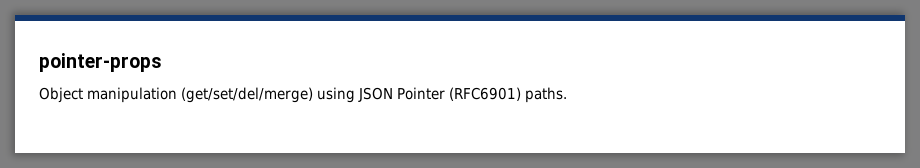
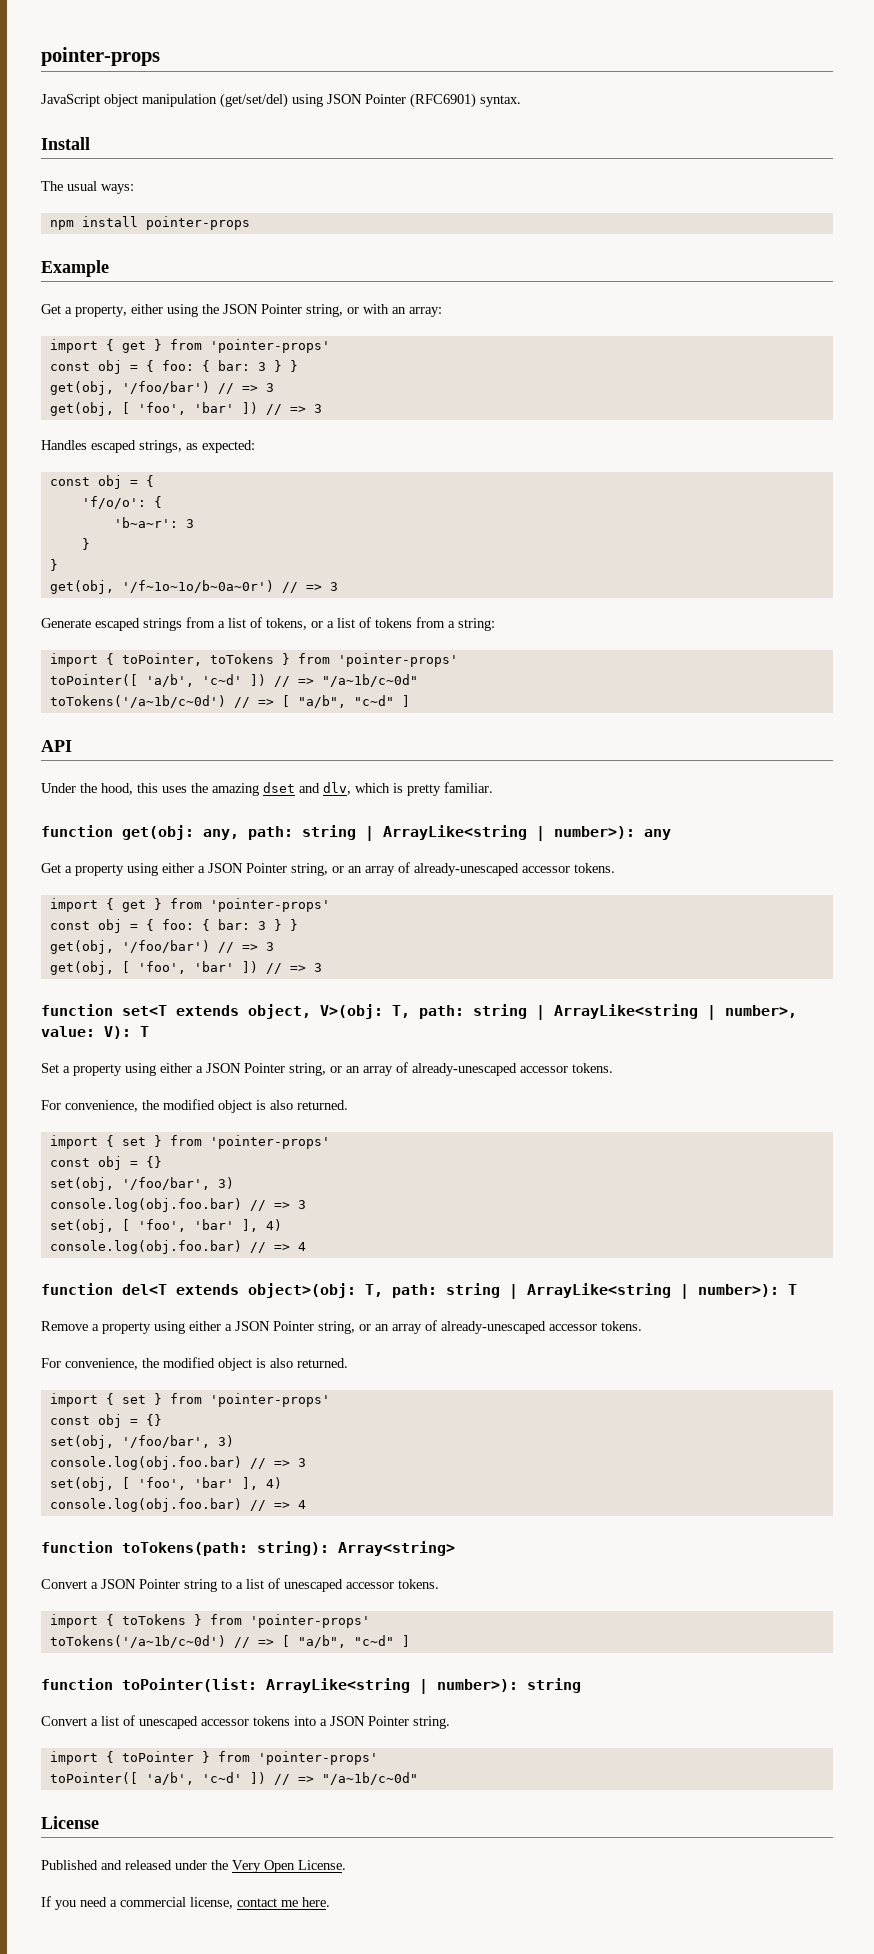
[39,53,162,72] [39,87,568,103] pointer-props // Object manipulation (get/set/del/merge) using JSON Pointer (RFC6901) paths. -> [41,47,160,66] [41,93,521,108] [41,137,90,150] [41,181,134,194] [49,216,250,230] [41,260,109,277] [41,304,442,317] [49,339,330,353] [49,360,298,374] [49,381,274,395] [49,402,322,416] [41,440,255,453] [49,475,154,489] [81,496,162,509] [113,517,194,528] [81,538,90,550] [49,559,58,571] [49,580,338,594] [41,617,495,631] [49,653,458,667] [49,674,418,687] [49,695,410,708] [41,740,72,752] [41,782,493,796] [41,825,671,841] [41,862,615,876] [49,898,330,912] [49,919,298,933] [49,940,274,954] [49,961,322,975] [41,1004,797,1020] [41,1026,149,1039] [41,1062,613,1076] [41,1099,348,1113] [49,1135,330,1149] [49,1156,162,1170] [49,1177,234,1191] [49,1198,306,1212] [49,1219,282,1233] [49,1240,306,1254] [41,1283,797,1299] [41,1320,642,1334] [41,1357,348,1371] [49,1393,330,1407] [49,1414,162,1428] [49,1435,234,1449] [49,1456,306,1470] [49,1477,282,1491] [49,1498,306,1512] [41,1541,455,1556] [41,1578,439,1592] [49,1614,370,1628] [49,1635,410,1648] [41,1678,581,1694] [41,1715,450,1729] [49,1751,378,1765] [49,1772,418,1785] [41,1816,99,1829] [41,1860,346,1873] [41,1896,330,1910] pointer-props // JavaScript object manipulation (get/set/del) using JSON Pointer (RFC6901) syntax. // Install // The usual ways: // npm install pointer-props // Example // Get a property, either using the JSON Pointer string, or with an array: // import { get } from 'pointer-props' // const obj = { foo: { bar: 3 } } // get(obj, '/foo/bar') // => 3 // get(obj, [ 'foo', 'bar' ]) // => 3 // Handles escaped strings, as expected: // const obj = { // 'f/o/o': { // 'b~a~r': 3 // } // } // get(obj, '/f~1o~1o/b~0a~0r') // => 3 // Generate escaped strings from a list of tokens, or a list of tokens from a string: // import { toPointer, toTokens } from 'pointer-props' // toPointer([ 'a/b', 'c~d' ]) // => "/a~1b/c~0d" // toTokens('/a~1b/c~0d') // => [ "a/b", "c~d" ] // API // Under the hood, this uses the amazing dset and dlv, which is pretty familiar. // function get(obj: any, path: string | ArrayLike<string | number>): any // Get a property using either a JSON Pointer string, or an array of already-unescaped accessor tokens. // import { get } from 'pointer-props' // const obj = { foo: { bar: 3 } } // get(obj, '/foo/bar') // => 3 // get(obj, [ 'foo', 'bar' ]) // => 3 // function set<T extends object, V>(obj: T, path: string | ArrayLike<string | number>, value: V): T // Set a property using either a JSON Pointer string, or an array of already-unescaped accessor tokens. // For convenience, the modified object is also returned. // import { set } from 'pointer-props' // const obj = {} // set(obj, '/foo/bar', 3) // console.log(obj.foo.bar) // => 3 // set(obj, [ 'foo', 'bar' ], 4) // console.log(obj.foo.bar) // => 4 // function del<T extends object>(obj: T, path: string | ArrayLike<string | number>): T // Remove a property using either a JSON Pointer string, or an array of already-unescaped accessor tokens. // For convenience, the modified object is also returned. // import { set } from 'pointer-props' // const obj = {} // set(obj, '/foo/bar', 3) // console.log(obj.foo.bar) // => 3 // set(obj, [ 'foo', 'bar' ], 4) // console.log(obj.foo.bar) // => 4 // function toTokens(path: string): Array<string> // Convert a JSON Pointer string to a list of unescaped accessor tokens. // import { toTokens } from 'pointer-props' // toTokens('/a~1b/c~0d') // => [ "a/b", "c~d" ] // function toPointer(list: ArrayLike<string | number>): string // Convert a list of unescaped accessor tokens into a JSON Pointer string. // import { toPointer } from 'pointer-props' // toPointer([ 'a/b', 'c~d' ]) // => "/a~1b/c~0d" // License // Published and released under the Very Open License. // If you need a commercial license, contact me here.

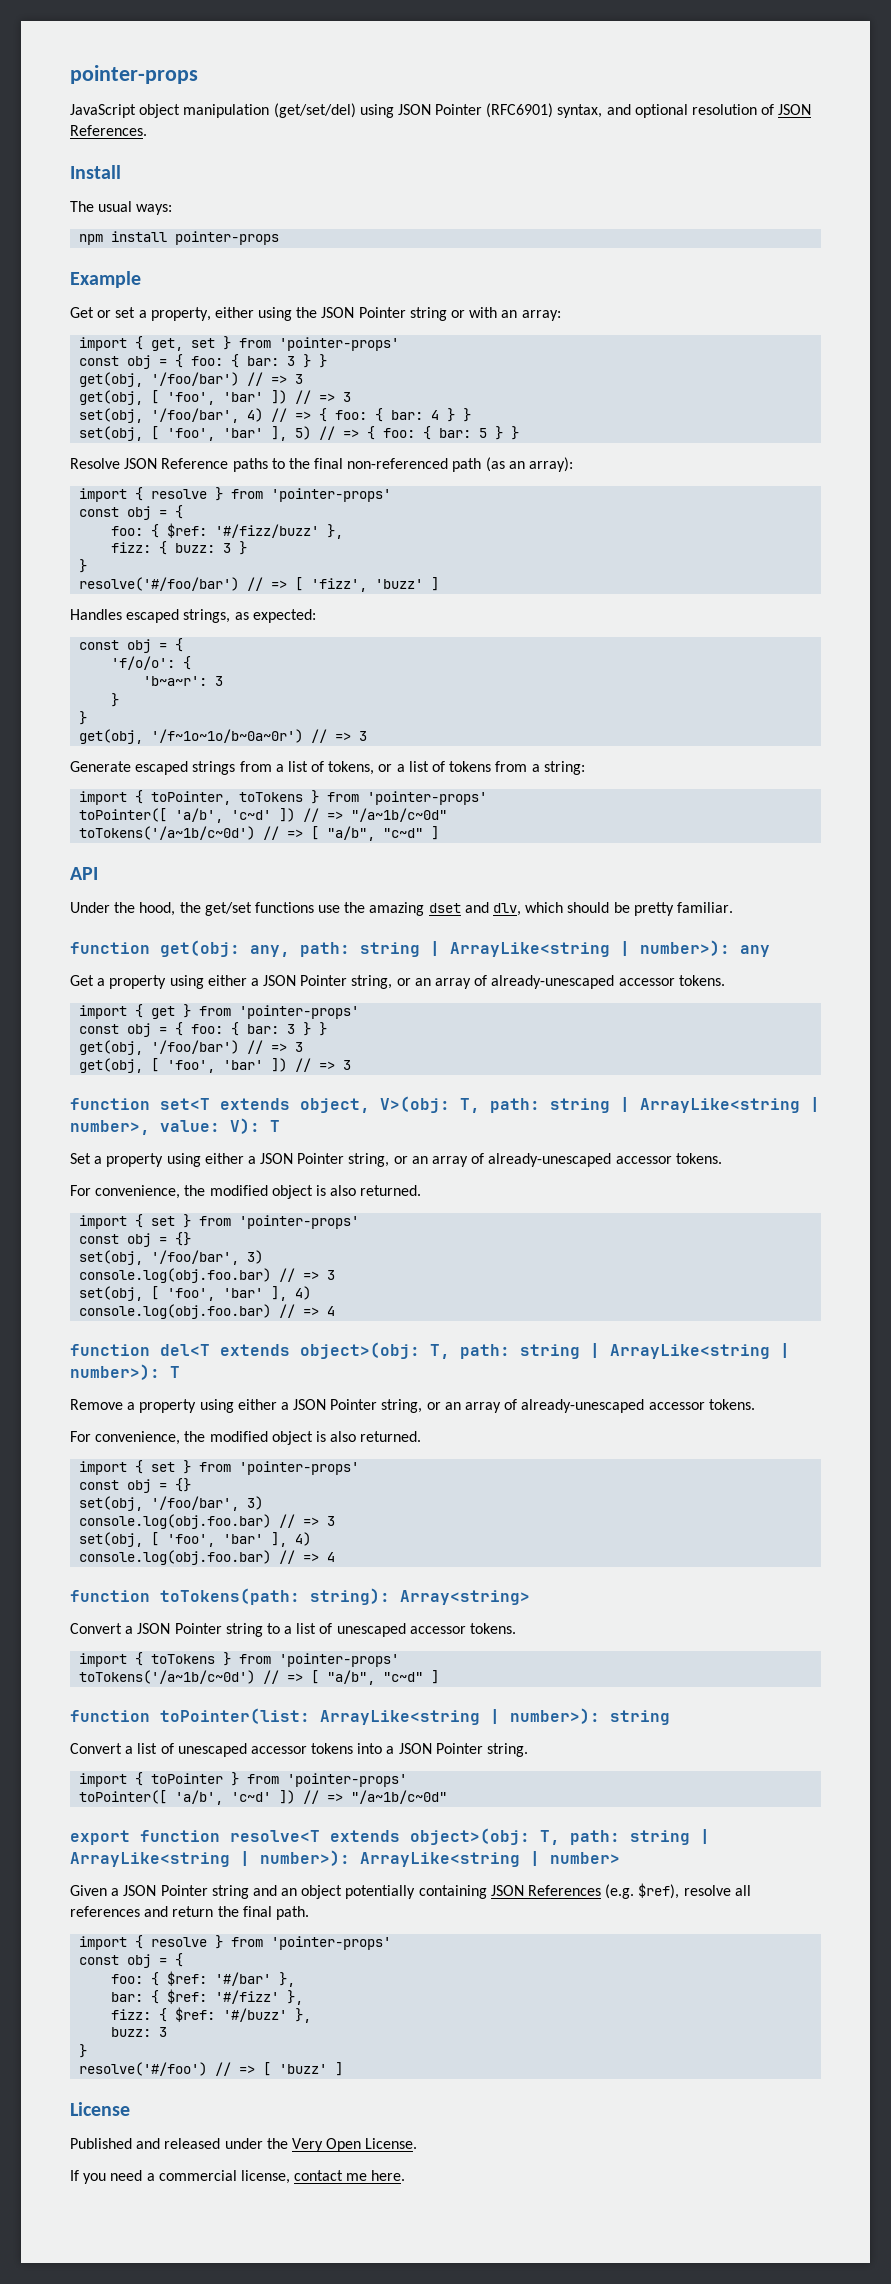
[480,95,521,107] syntax. -> [557,104,812,118] [70,125,147,136] syntax, and optional resolution of JSON References.
(61, 309) none -> [97,307,136,318] or set
[306,304,343,317] string, -> [409,307,447,321] string
[121,341,146,353] get -> [151,338,216,351] get, set
(322, 408) none -> [79,408,472,423] [79,426,520,441] [70,457,574,472] [79,487,392,502] [79,505,184,520] [111,523,344,539] [111,541,248,555] [79,559,88,573] [79,577,440,592] // set(obj, '/foo/bar', 4) // => { foo: { bar: 4 } } // set(obj, [ 'foo', 'bar' ], 5) // => { foo: { bar: 5 } } // Resolve JSON Reference paths to the final non-referenced path (as an array): // import { resolve } from 'pointer-props' // const obj = { // foo: { $ref: '#/fizz/buzz' }, // fizz: { buzz: 3 } // } // resolve('#/foo/bar') // => [ 'fizz', 'buzz' ]
[137,783,187,793] this uses -> [179,902,341,916] the get/set functions use
[393,783,403,793] is -> [567,902,630,913] should be
(418, 1778) none -> [70,1828,710,1845] [70,1850,620,1867] [70,1883,751,1899] [70,1906,309,1920] [79,1935,392,1950] [79,1953,184,1968] [111,1971,296,1987] [111,1989,304,2005] [111,2007,312,2023] [111,2027,168,2037] [79,2044,88,2058] [79,2062,344,2076] // export function resolve<T extends object>(obj: T, path: string | ArrayLike<string | number>): ArrayLike<string | number> // Given a JSON Pointer string and an object potentially containing JSON References (e.g. $ref), resolve all references and return the final path. // import { resolve } from 'pointer-props' // const obj = { // foo: { $ref: '#/bar' }, // bar: { $ref: '#/fizz' }, // fizz: { $ref: '#/buzz' }, // buzz: 3 // } // resolve('#/foo') // => [ 'buzz' ]

